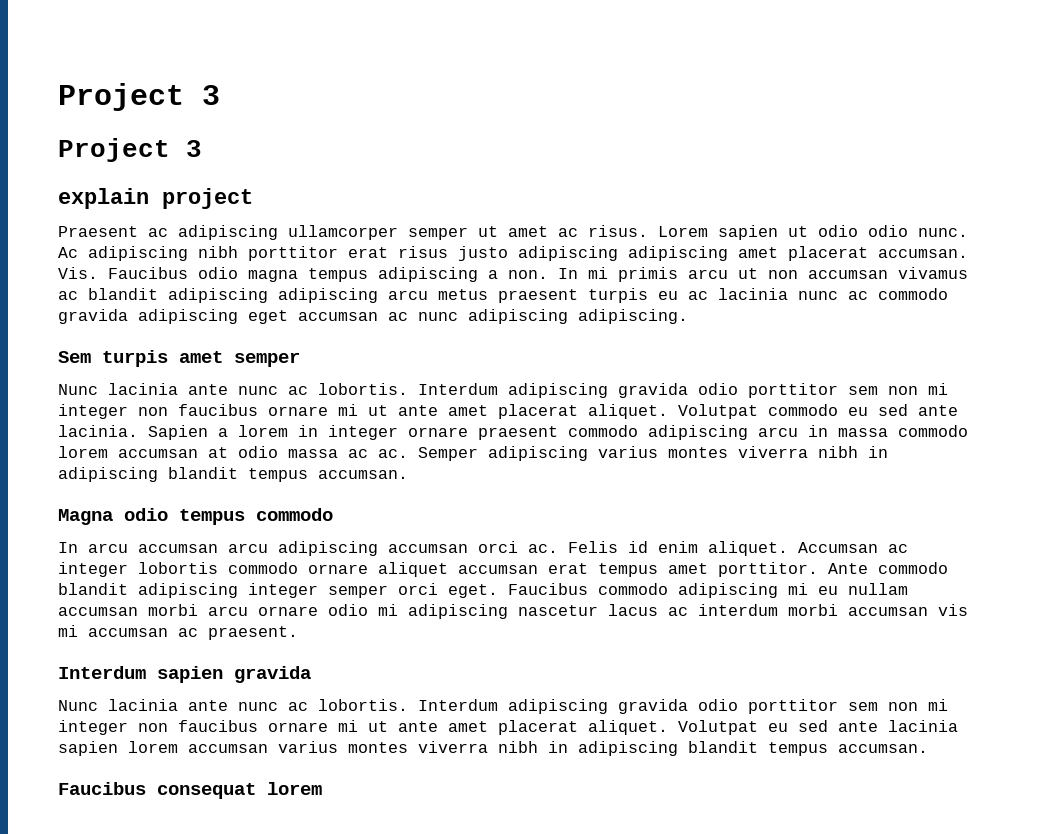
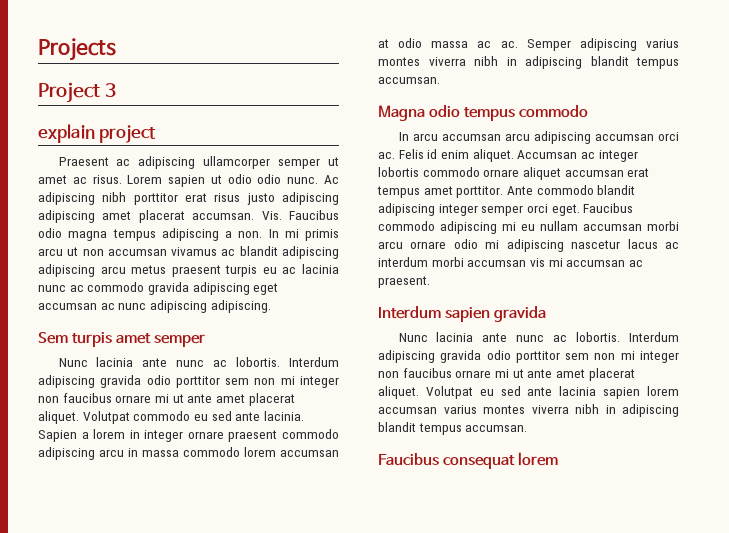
[58,83,220,111] Project 3 -> [38,38,116,61] Projects

